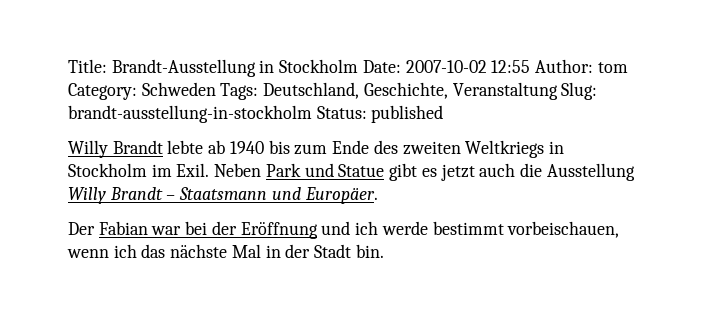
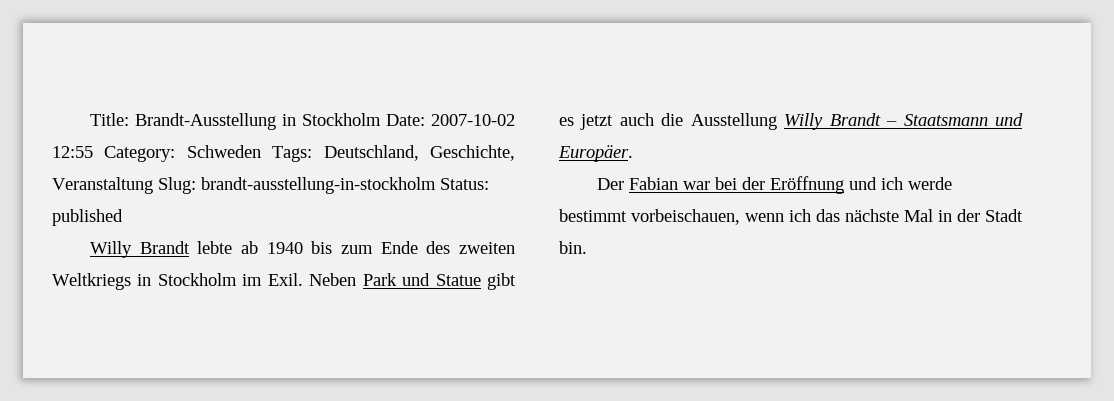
[535,59,628,73] Author: tom -> (93, 152) none

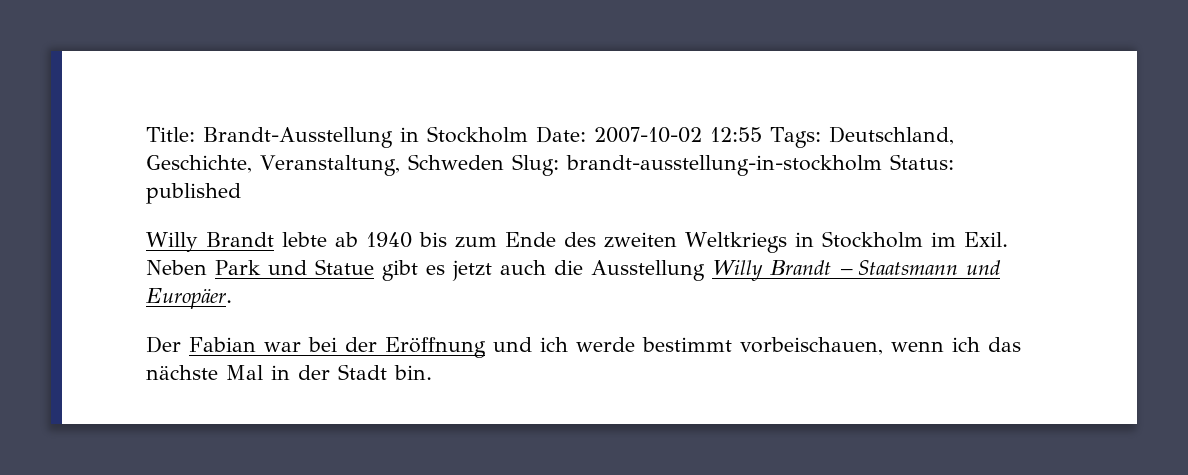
[104,145,261,162] Category: Schweden -> (762, 134) none
[52,177,153,194] Veranstaltung -> [260,154,504,176] Veranstaltung, Schweden

